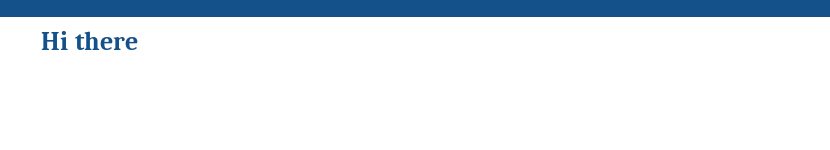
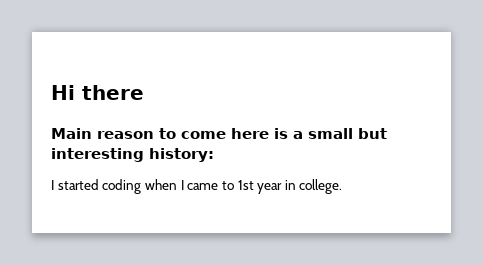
(138, 40) none -> [51,128,387,139] [51,148,214,162] [51,179,343,194] // Main reason to come here is a small but interesting history: // I started coding when I came to 1st year in college.

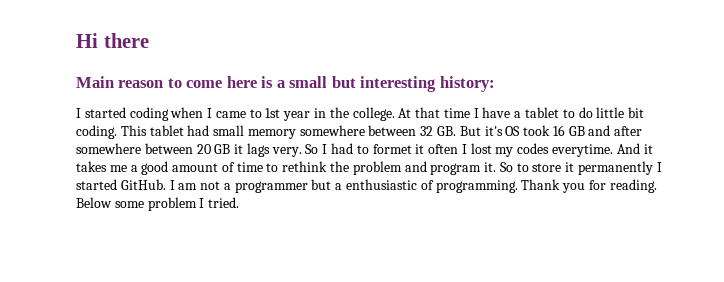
[299,179,343,194] college. -> [329,107,645,121] [76,125,643,139] [76,143,653,157] [76,161,662,175] [76,179,657,193] [76,197,240,211] the college. At that time I have a tablet to do little bit coding. This tablet had small memory somewhere between 32 GB. But it's OS took 16 GB and after somewhere between 20 GB it lags very. So I had to formet it often I lost my codes everytime. And it takes me a good amount of time to rethink the problem and program it. So to store it permanently I started GitHub. I am not a programmer but a enthusiastic of programming. Thank you for reading. Below some problem I tried.

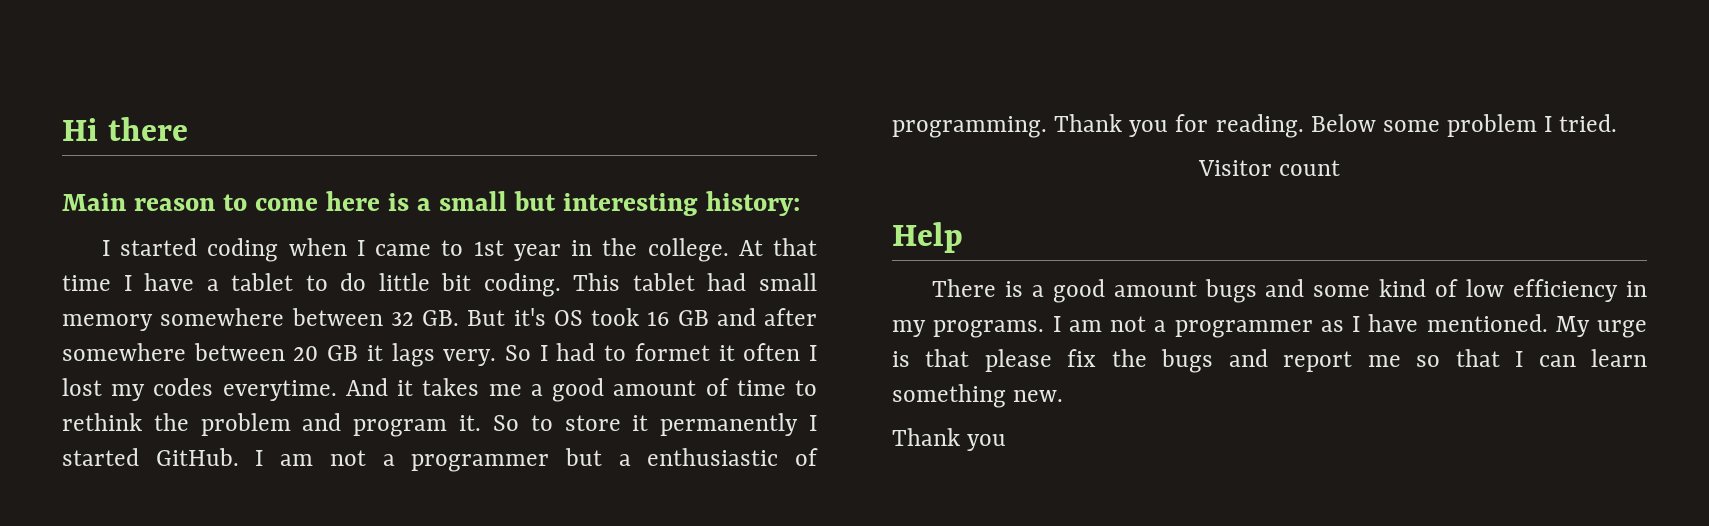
(240, 202) none -> [1197,160,1341,176] [892,222,963,253] [931,279,1648,303] [892,314,1647,338] [892,349,1647,373] [892,384,1064,408] [892,428,1007,451] // Visitor count // Help // There is a good amount bugs and some kind of low efficiency in my programs. I am not a programmer as I have mentioned. My urge is that please fix the bugs and report me so that I can learn something new. // Thank you

